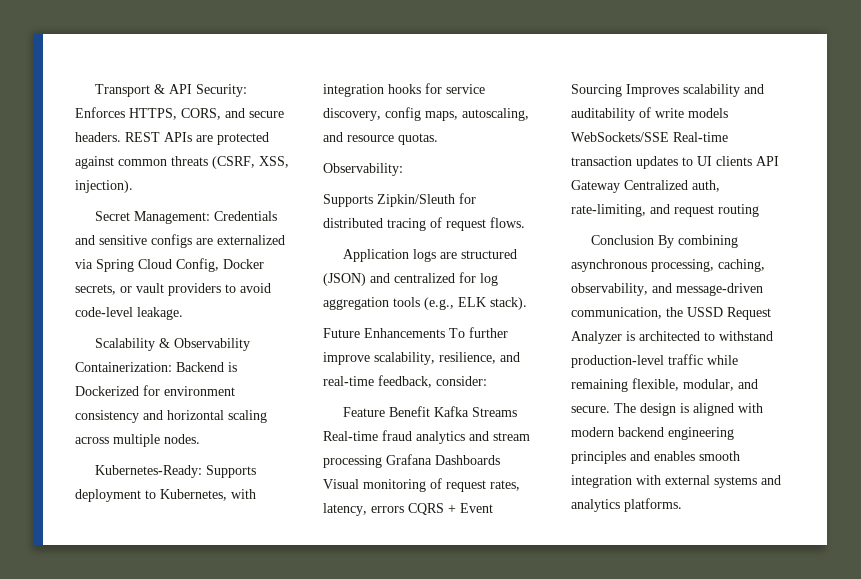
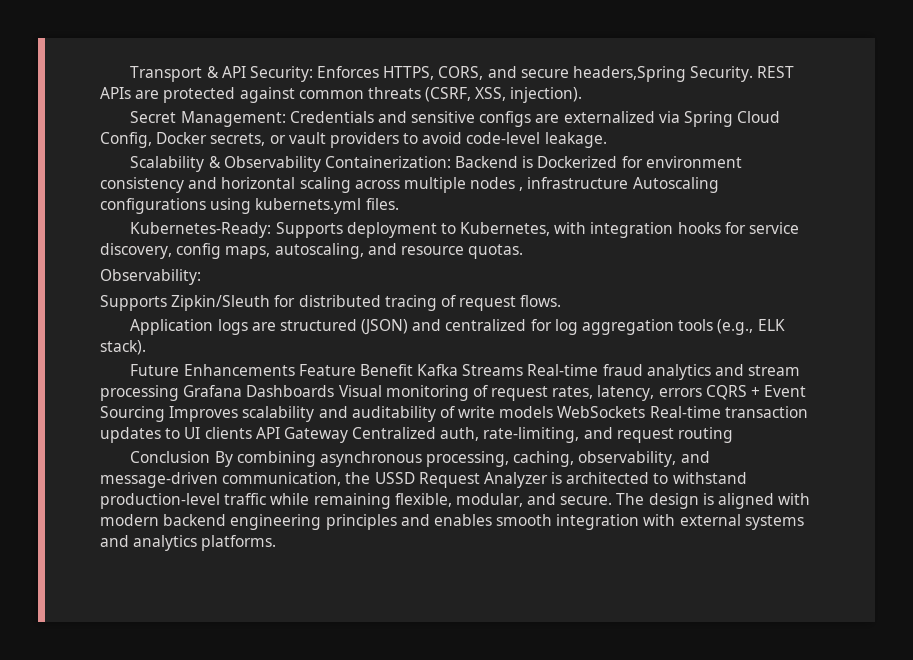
[75,132,121,142] headers. -> [573,66,754,82] headers,Spring Security.
[164,434,200,444] nodes. -> [470,177,719,193] [100,198,399,214] nodes , infrastructure Autoscaling configurations using kubernets.yml files.
[449,327,508,338] [323,352,520,365] [323,375,487,388] To further improve scalability, resilience, and real-time feedback, consider: // -> (295, 370) none
[571,132,669,142] WebSockets/SSE -> [557,406,646,418] WebSockets

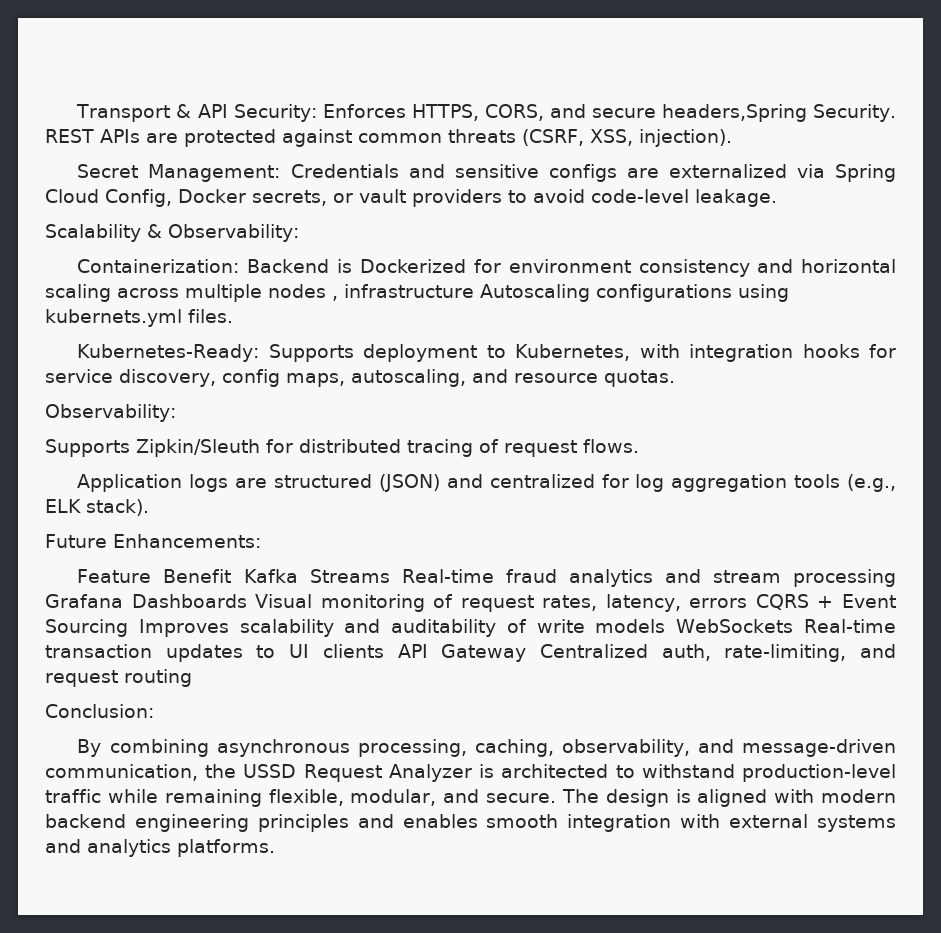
[223,156,321,172] Observability -> [168,224,299,242] Observability: //
[183,364,295,376] Enhancements -> [112,534,261,548] Enhancements: //
[130,451,211,463] Conclusion -> [45,704,154,718] Conclusion: //

